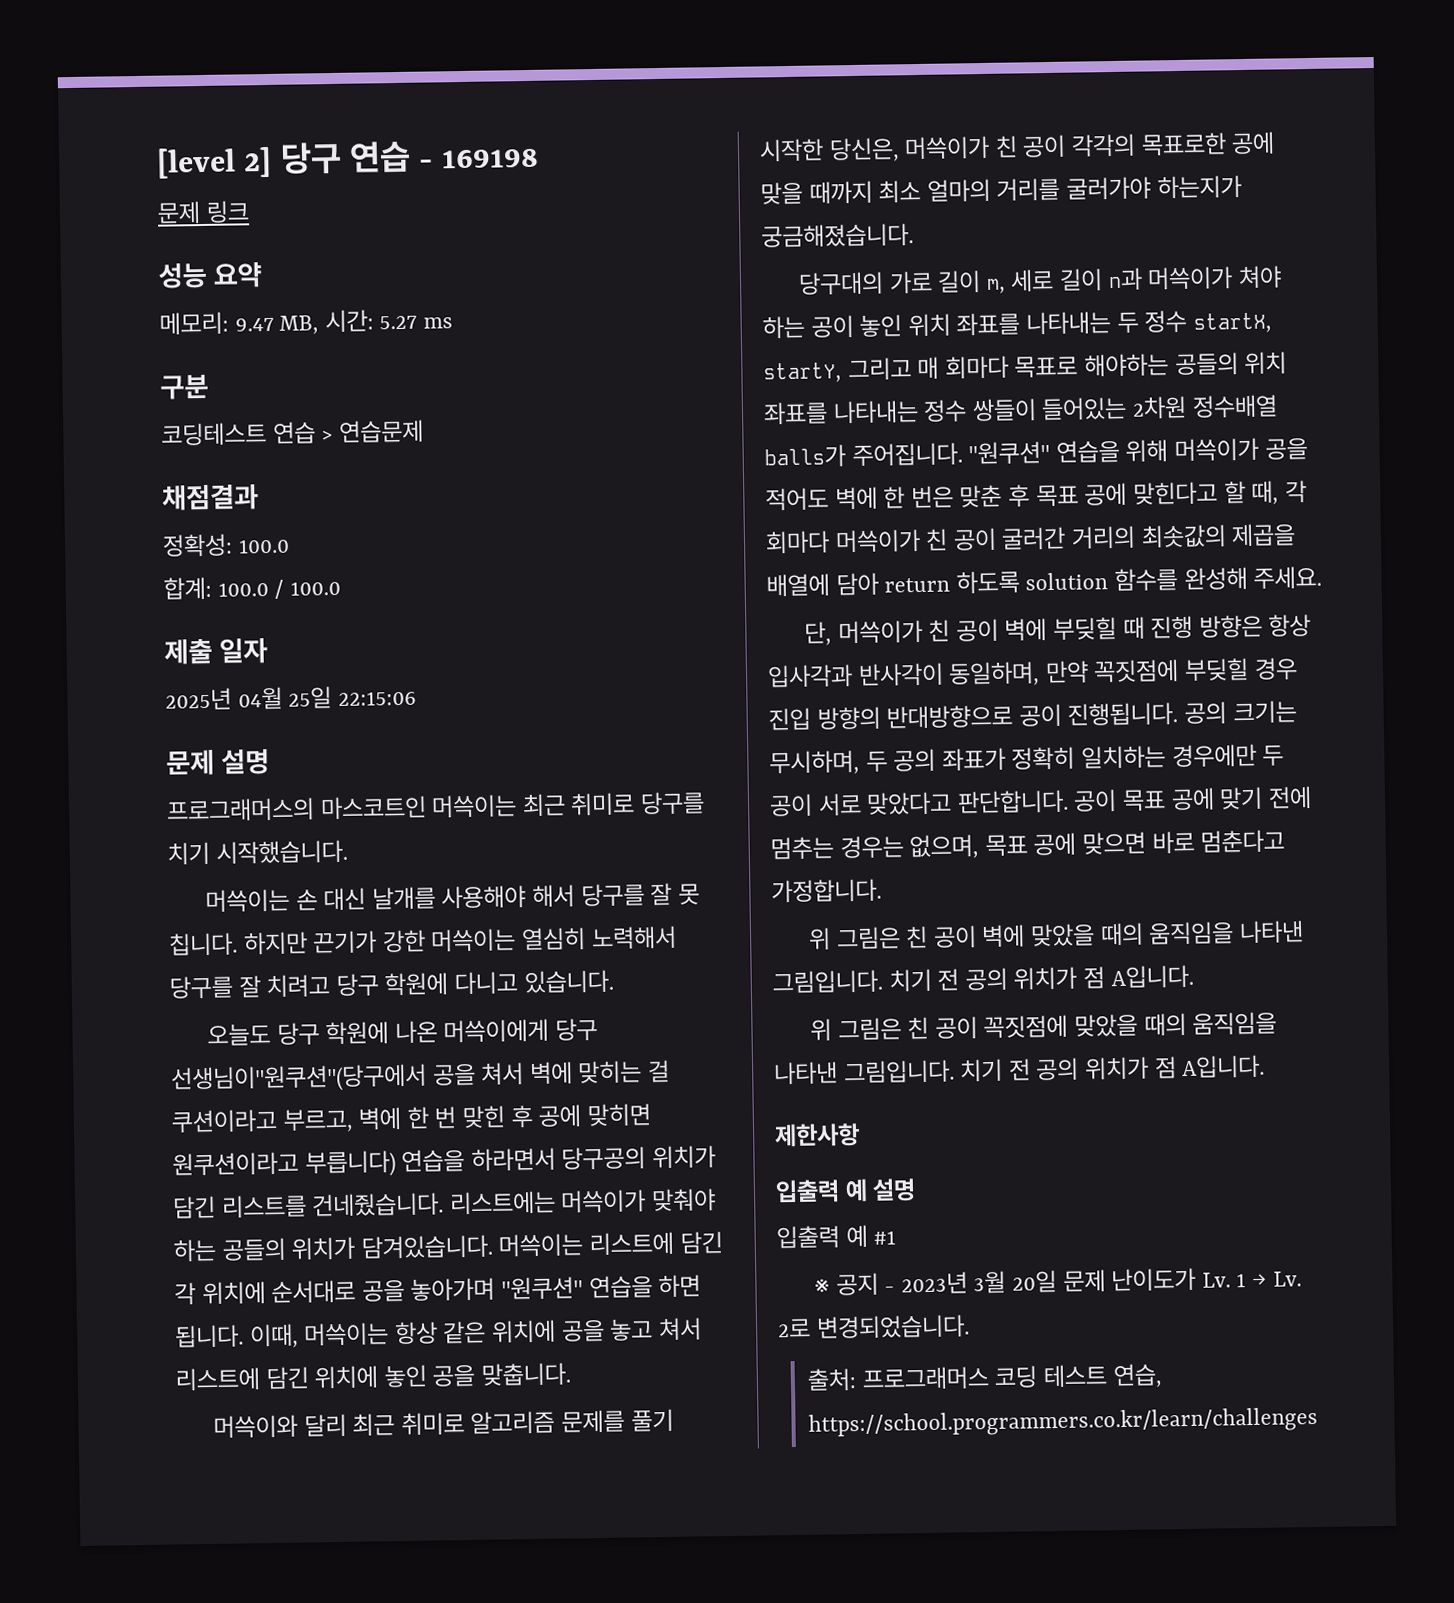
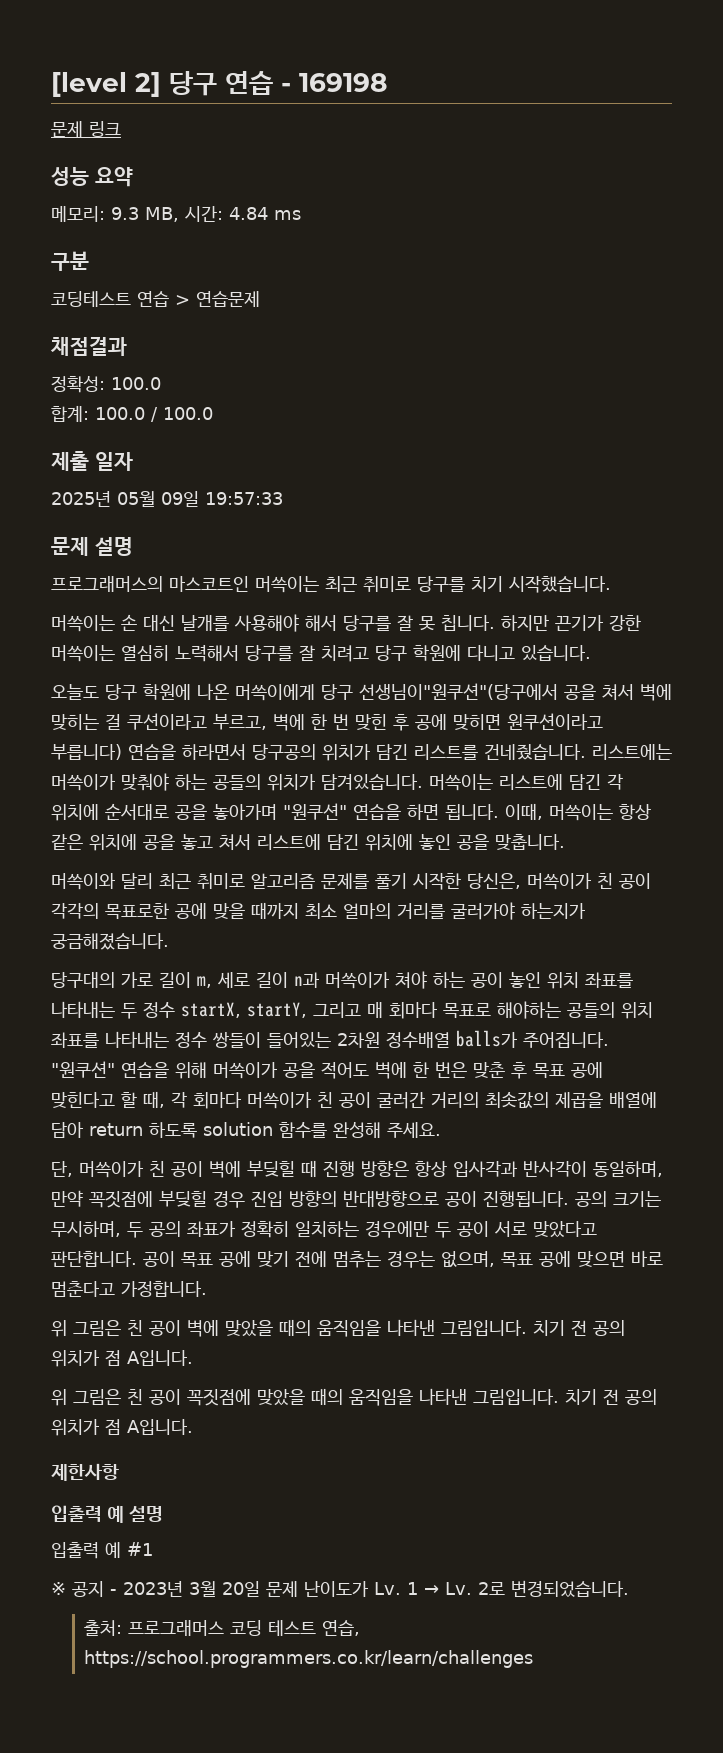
[234,317,274,332] 9.47 -> [111,207,139,220] 9.3
[379,315,418,330] 5.27 -> [229,207,268,220] 4.84
[237,686,417,710] 04월 25일 22:15:06 -> [117,491,283,507] 05월 09일 19:57:33

